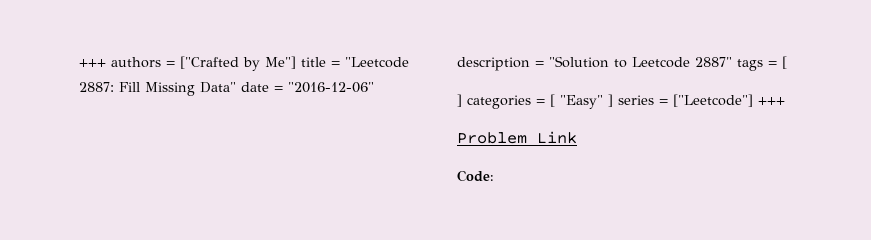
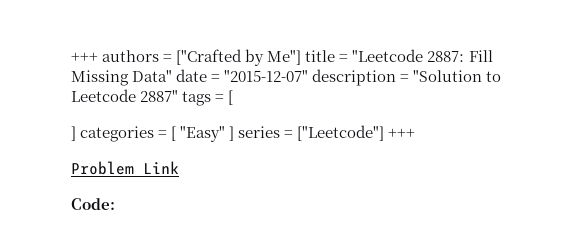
[288,82,374,93] "2016-12-06" -> [224,70,309,82] "2015-12-07"

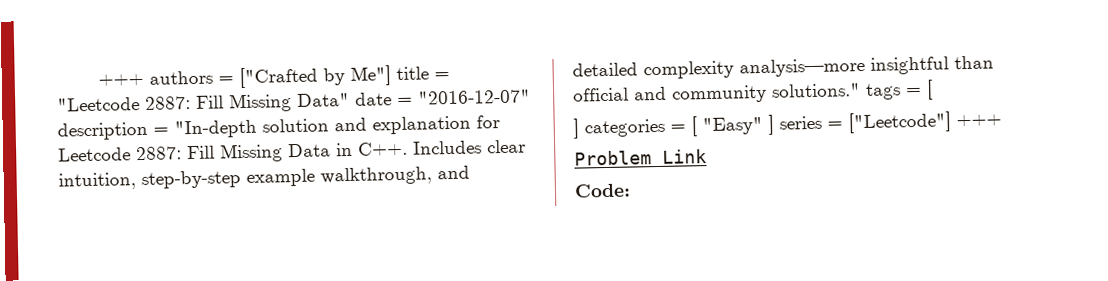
[224,70,309,82] "2015-12-07" -> [418,89,531,105] "2016-12-07"
[413,70,502,82] [71,89,179,102] "Solution to Leetcode 2887" -> [174,115,500,139] [58,139,526,163] [58,165,470,191] [572,55,994,80] [572,83,861,104] "In-depth solution and explanation for Leetcode 2887: Fill Missing Data in C++. Includes clear intuition, step-by-step example walkthrough, and detailed complexity analysis—more insightful than official and community solutions."

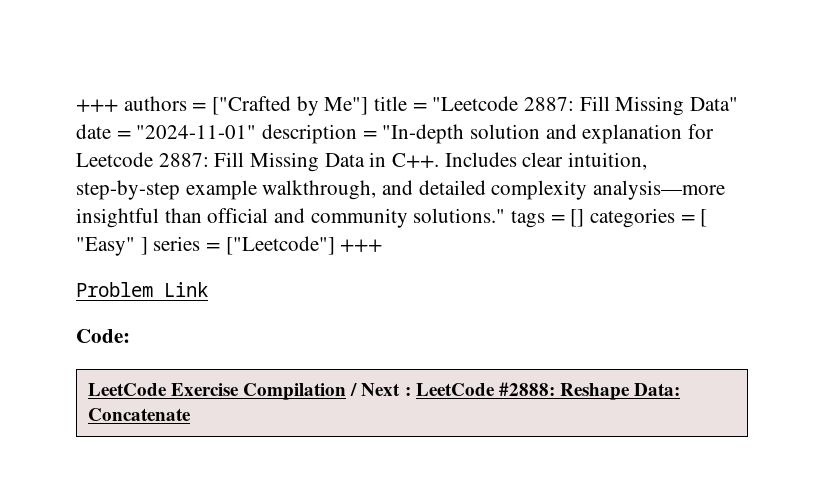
[418,89,531,105] "2016-12-07" -> [136,125,257,139] "2024-11-01"
[926,79,933,100] [573,118,579,139] [ // ] -> [570,209,585,227] []
(631, 190) none -> [87,382,681,400] [87,408,191,421] // LeetCode Exercise Compilation / Next : LeetCode #2888: Reshape Data: Concatenate

